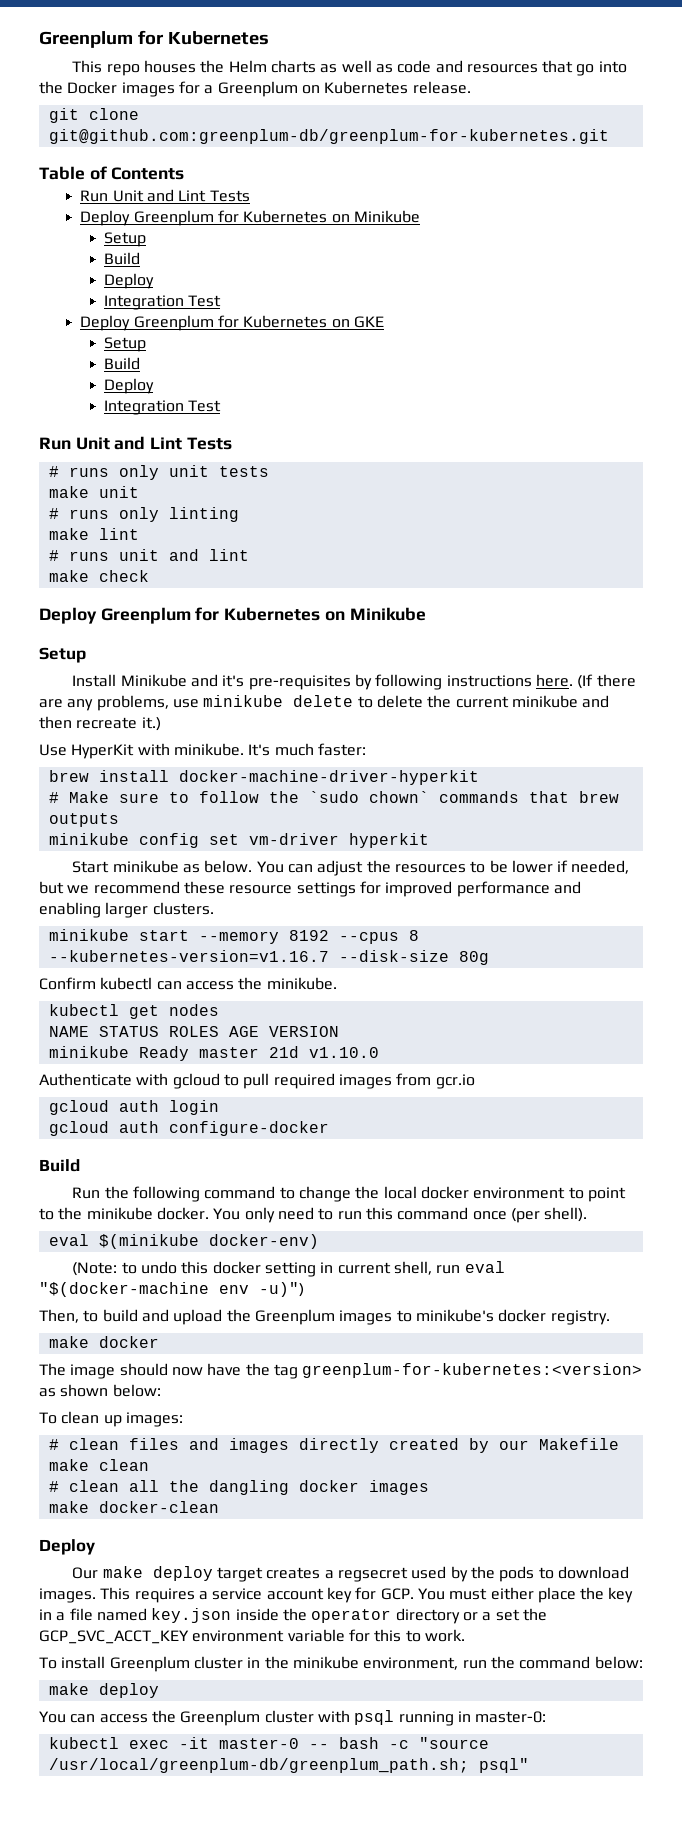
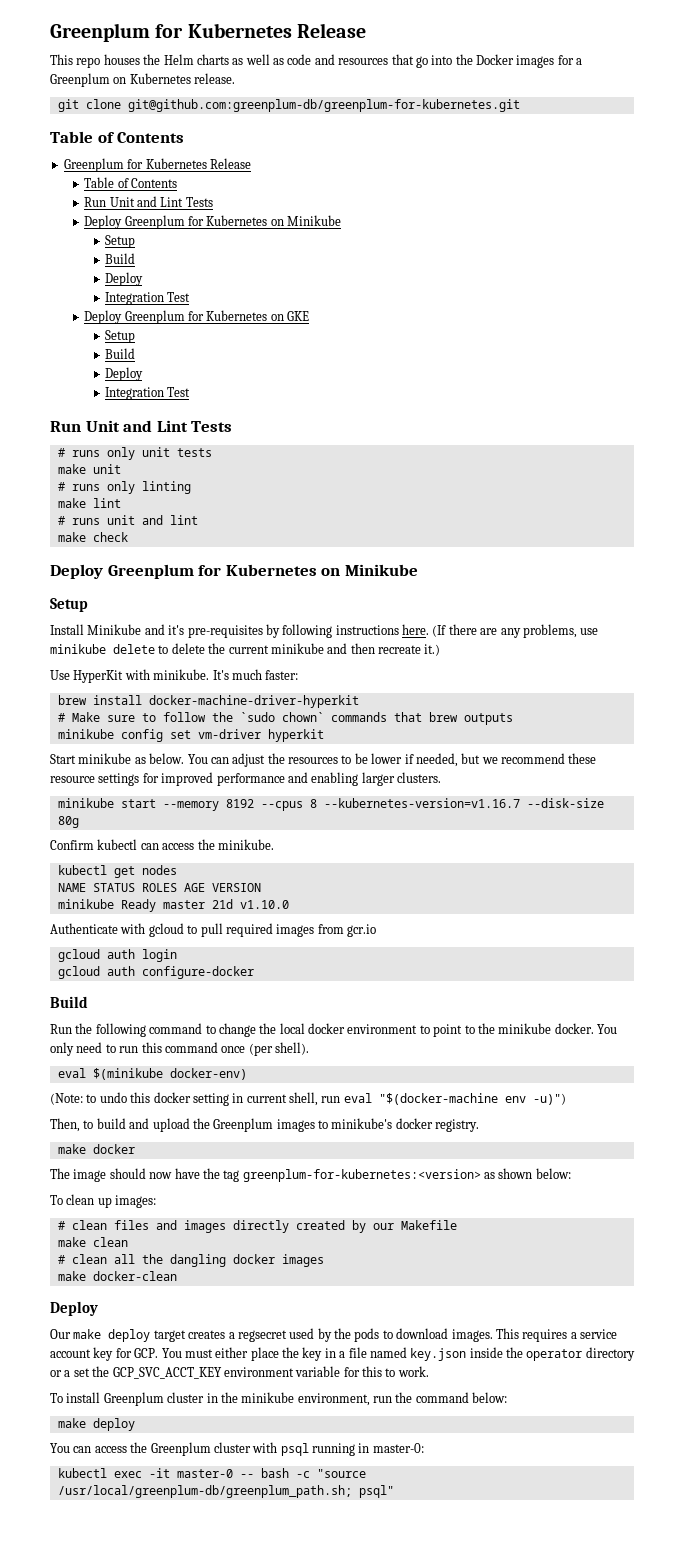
[39,30,269,48] Greenplum for Kubernetes -> [50,23,366,42] Greenplum for Kubernetes Release
(185, 173) none -> [63,158,251,172] [84,177,178,188] // Greenplum for Kubernetes Release // Table of Contents

